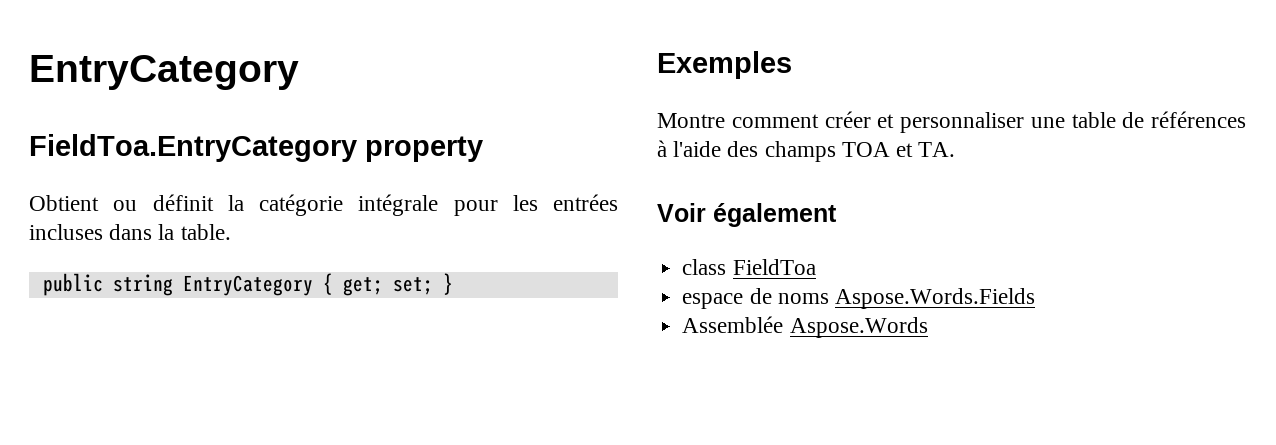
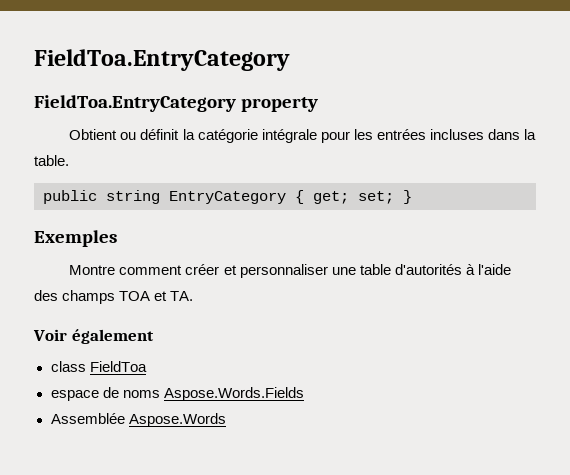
[29,55,299,90] EntryCategory -> [34,49,290,71] FieldToa.EntryCategory
[1122,111,1246,128] de références -> [394,264,462,275] d'autorités

